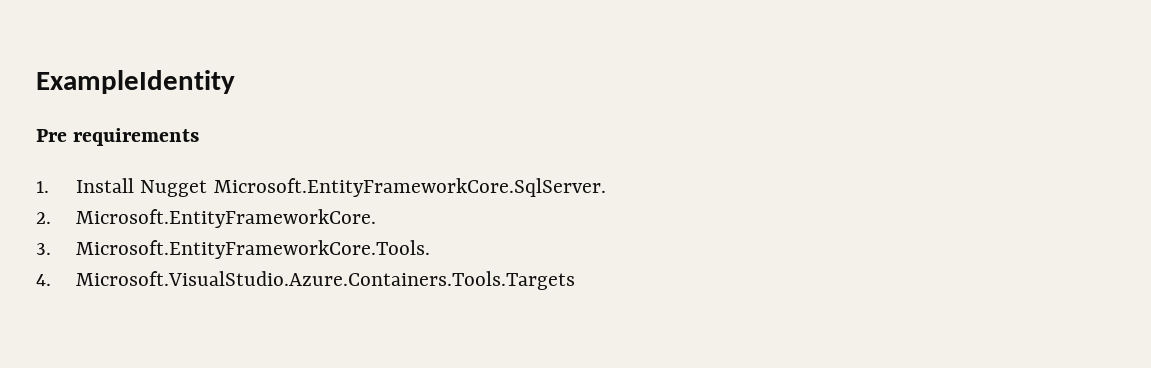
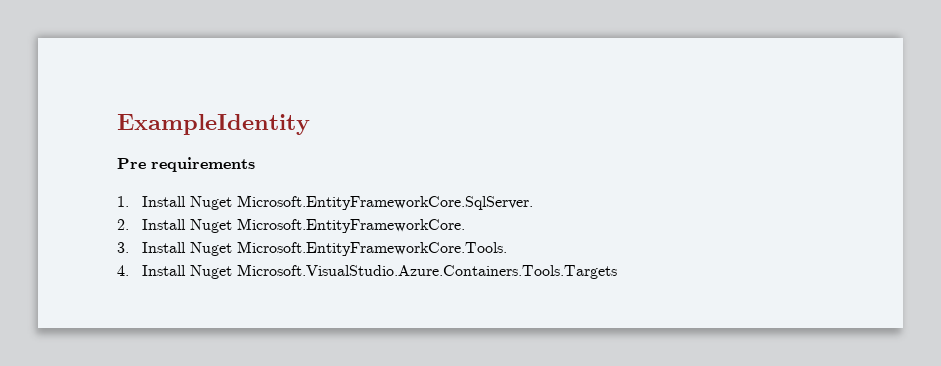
[140,180,208,197] Nugget -> [190,196,233,210] Nuget
(51, 218) none -> [142,219,233,233] Install Nuget
(51, 249) none -> [142,242,233,256] Install Nuget
(51, 280) none -> [142,265,233,279] Install Nuget

